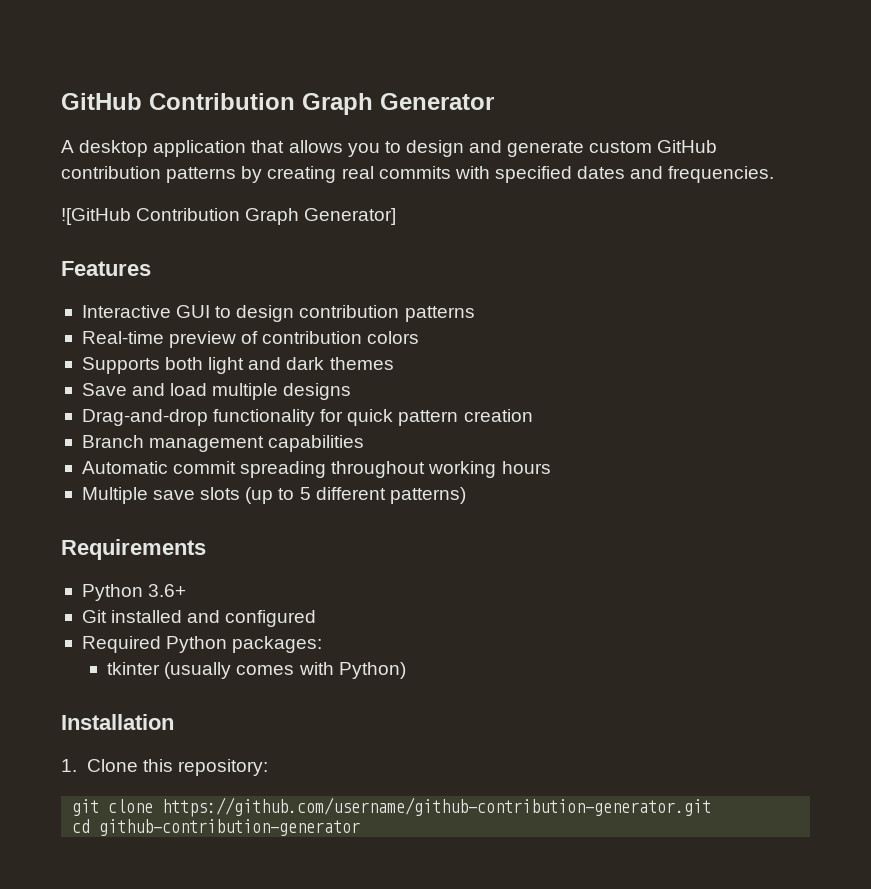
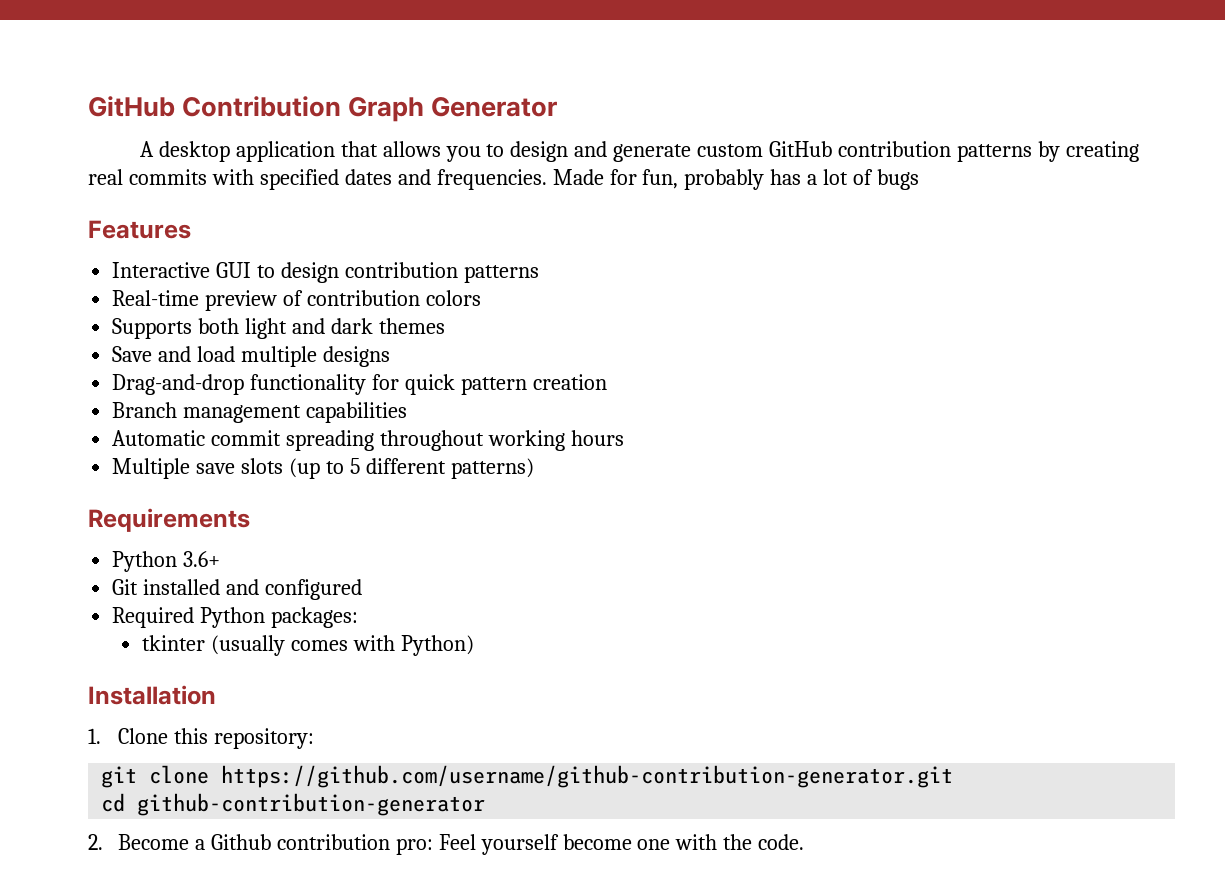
[61,208,397,225] // ![GitHub Contribution Graph Generator] -> [552,169,920,190] Made for fun, probably has a lot of bugs
(361, 827) none -> [88,834,805,855] // 2. Become a Github contribution pro: Feel yourself become one with the code.

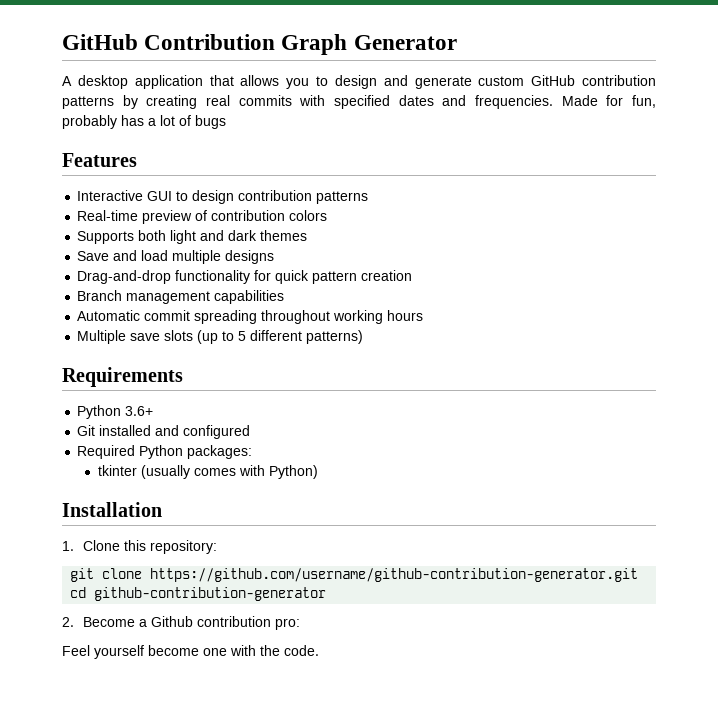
(433, 846) none -> (300, 624) //

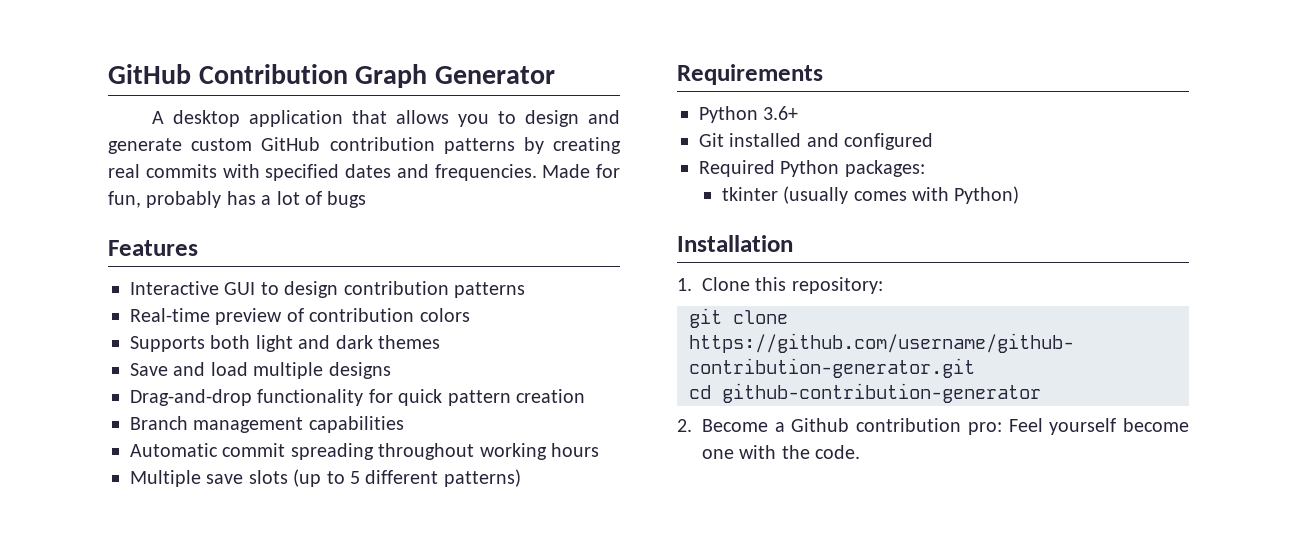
(300, 624) // -> (1002, 428) none

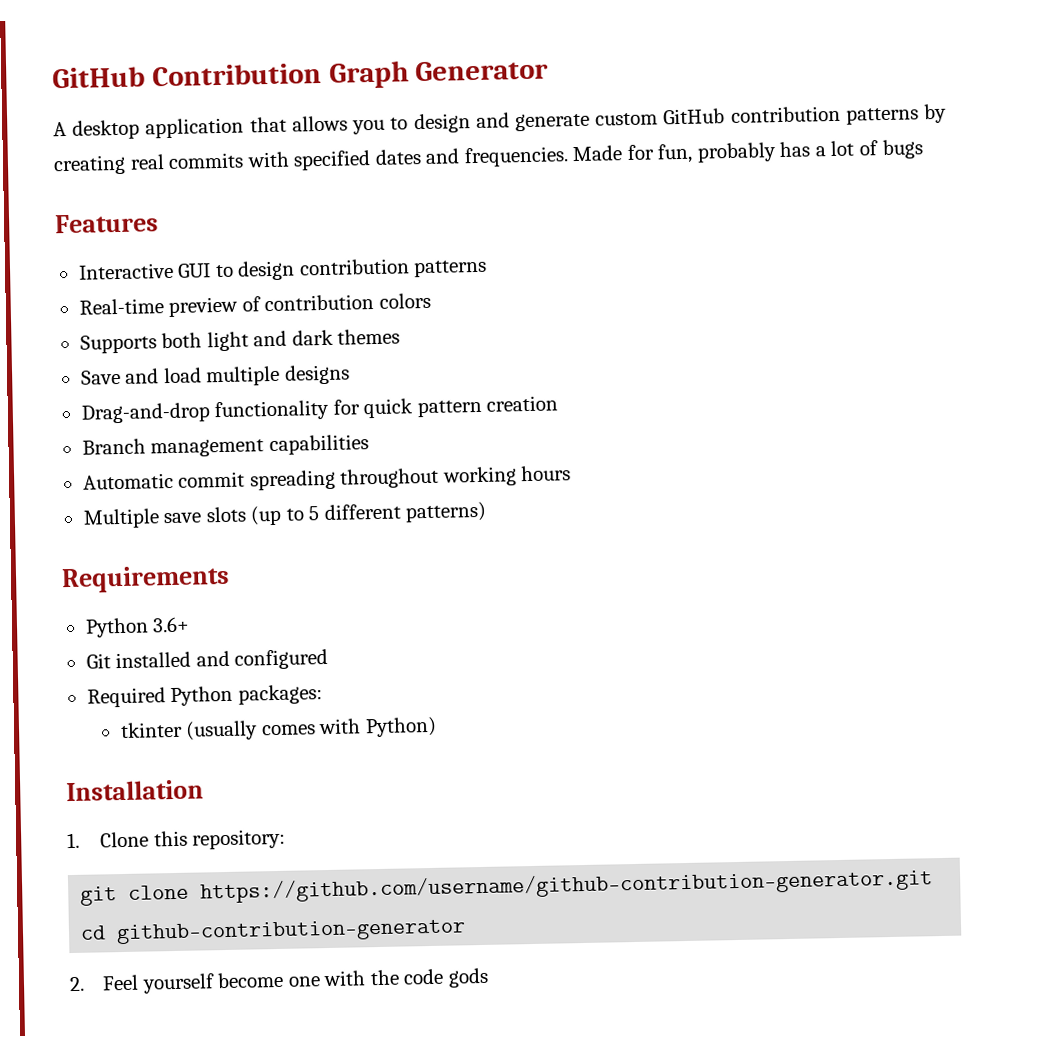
[702,418,1002,435] Become a Github contribution pro: -> (85, 984) none
[815,445,861,459] code. -> [403,967,489,988] code gods

